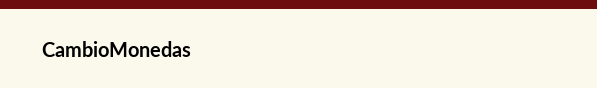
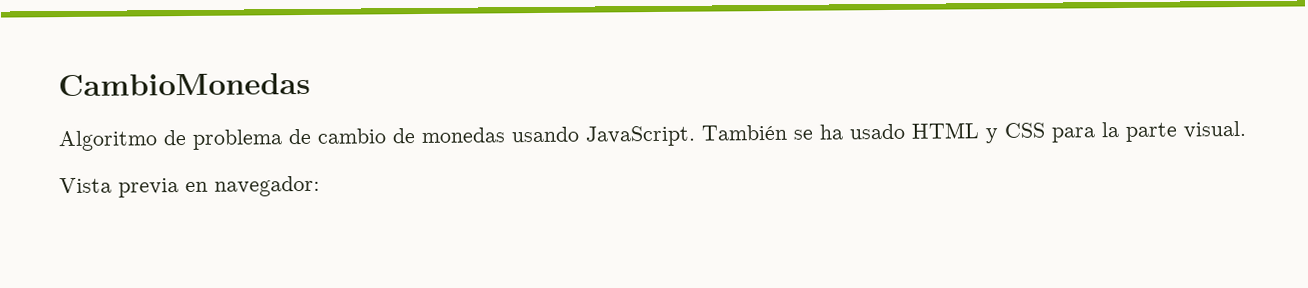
(191, 49) none -> [58,120,1246,152] [59,175,320,198] // Algoritmo de problema de cambio de monedas usando JavaScript. También se ha usado HTML y CSS para la parte visual. // Vista previa en navegador:

